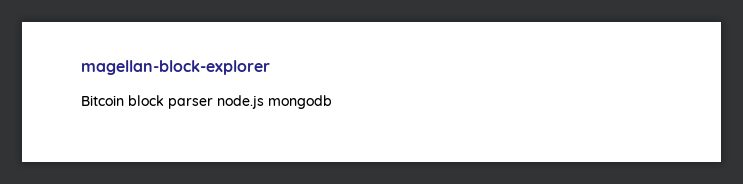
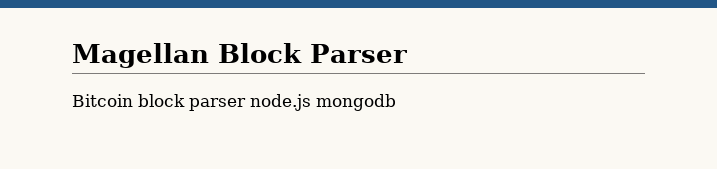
[81,60,270,75] magellan-block-explorer -> [72,43,407,68] Magellan Block Parser

